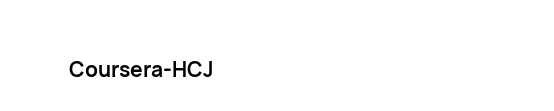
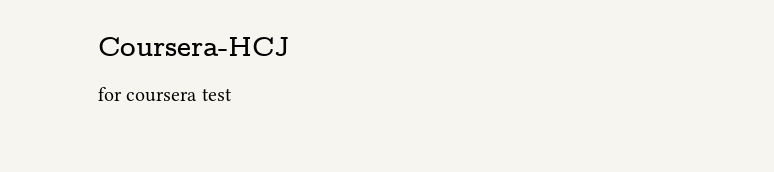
(214, 69) none -> [98,87,232,102] // for coursera test

